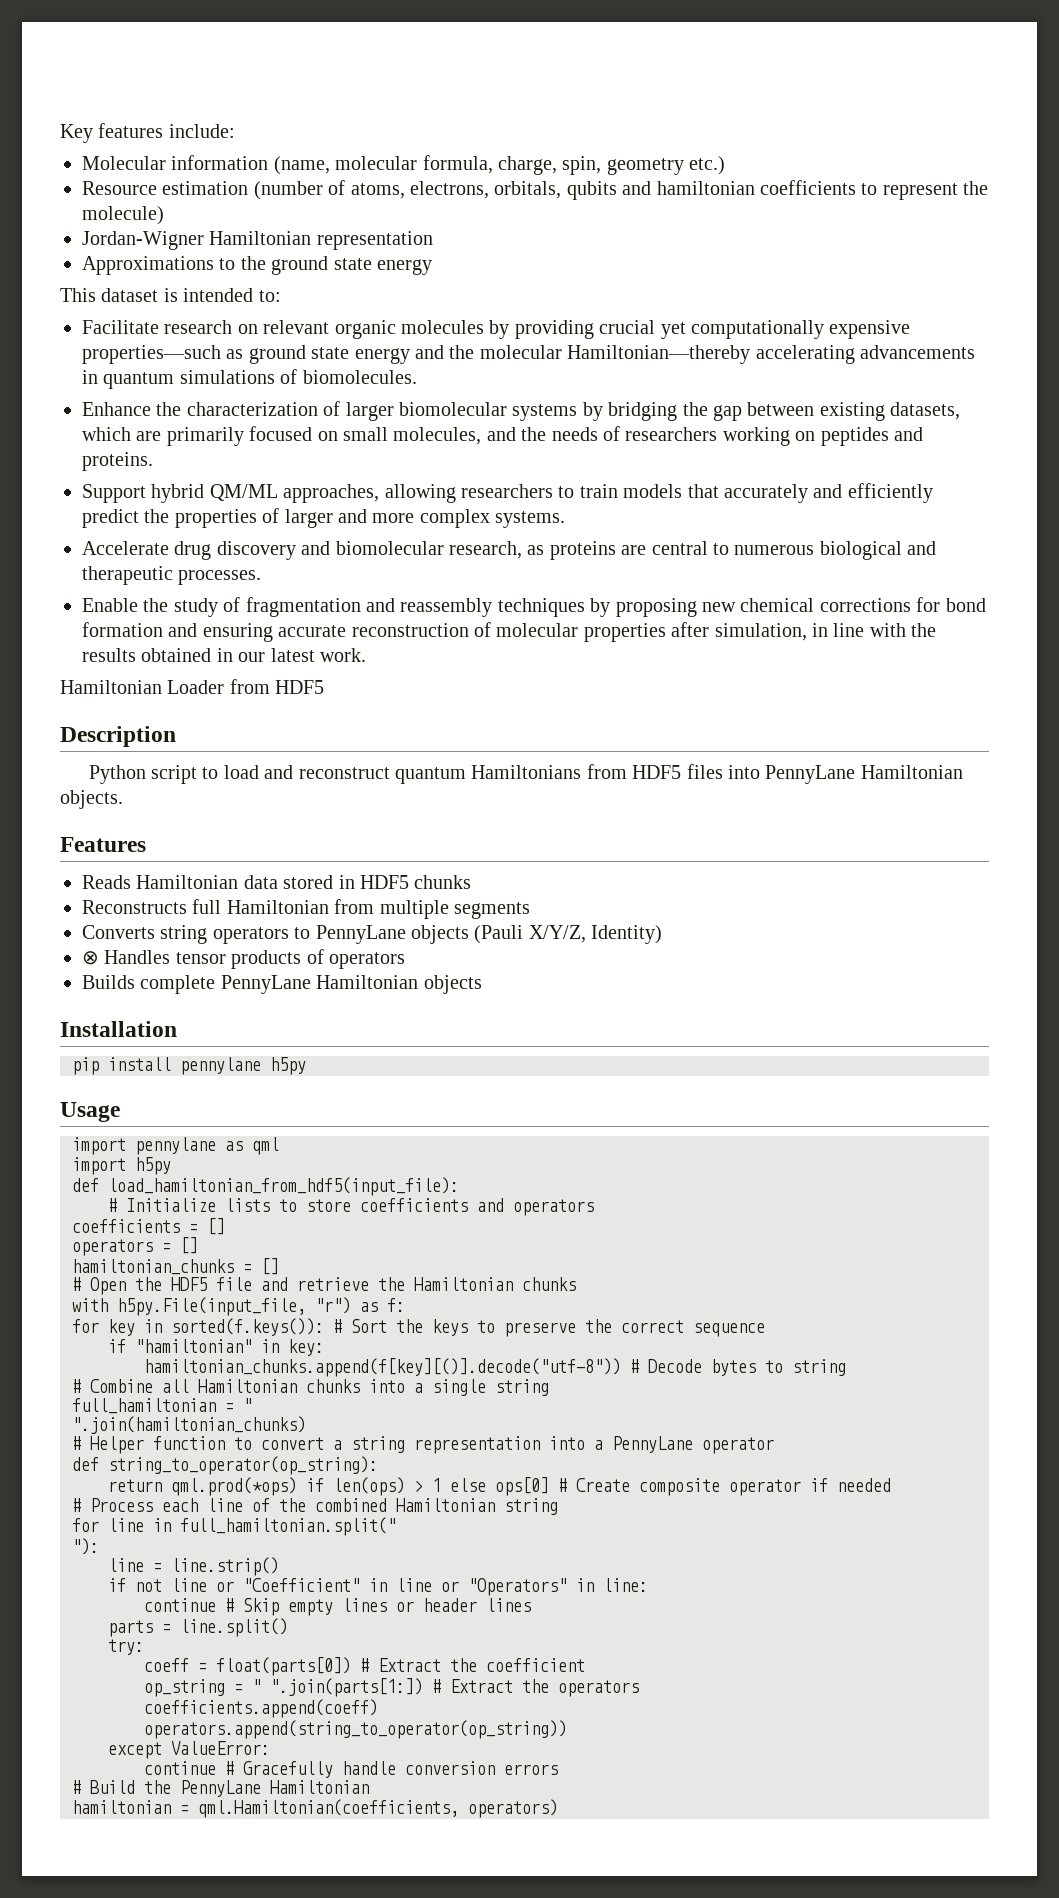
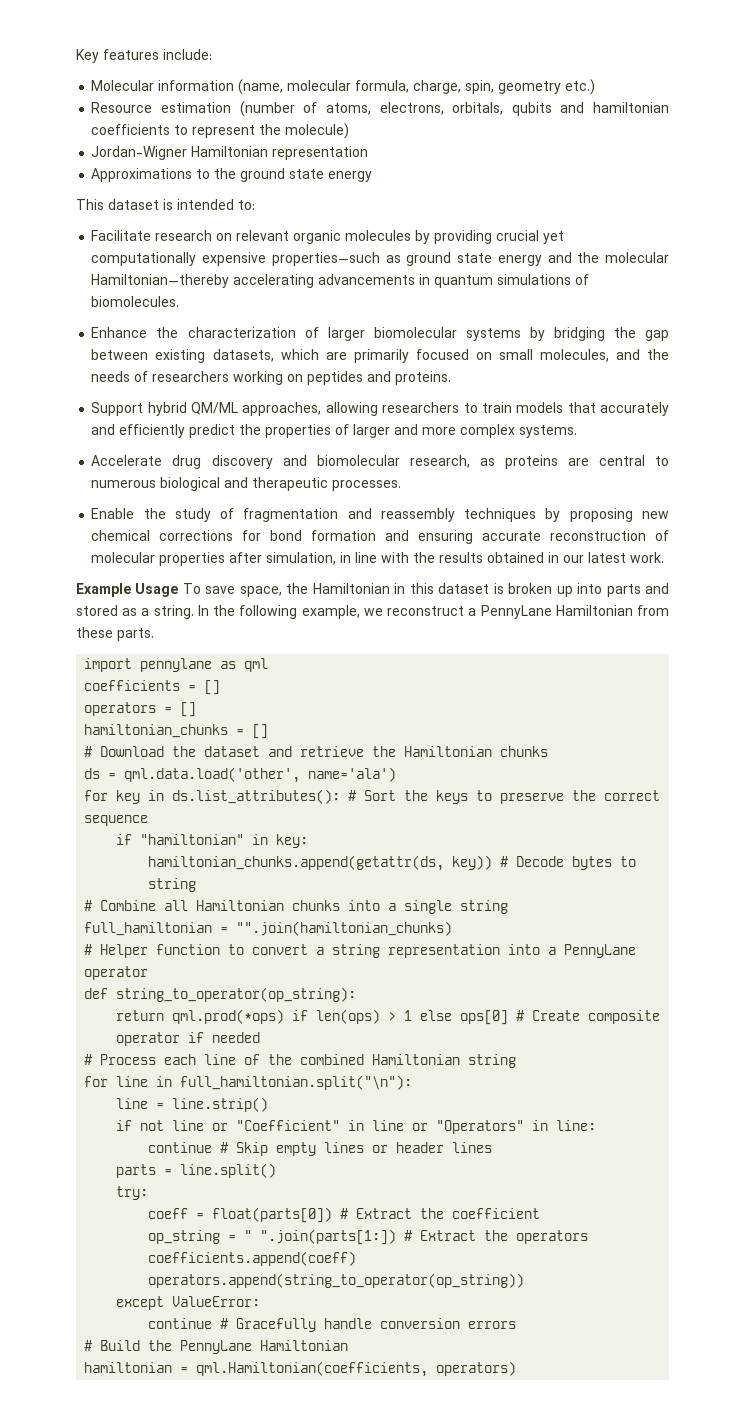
[60,679,325,694] [60,726,176,747] [88,764,963,784] [60,790,123,809] [60,837,146,852] [82,875,472,889] [82,899,530,919] [82,925,663,944] [82,949,405,969] [82,975,482,994] [60,1021,177,1037] [72,1057,306,1075] [60,1102,120,1122] [72,1137,279,1155] [72,1157,171,1175] [72,1177,459,1196] [108,1198,594,1216] Hamiltonian Loader from HDF5 // Description // Python script to load and reconstruct quantum Hamiltonians from HDF5 files into PennyLane Hamiltonian objects. // Features // Reads Hamiltonian data stored in HDF5 chunks // Reconstructs full Hamiltonian from multiple segments // Converts string operators to PennyLane objects (Pauli X/Y/Z, Identity) // ⊗ Handles tensor products of operators // Builds complete PennyLane Hamiltonian objects // Installation // pip install pennylane h5py // Usage // import pennylane as qml // import h5py // def load_hamiltonian_from_hdf5(input_file): // # Initialize lists to store coefficients and operators -> [76,583,669,597] [76,605,669,619] [76,627,154,641] [84,658,269,672] Example Usage To save space, the Hamiltonian in this dataset is broken up into parts and stored as a string. In the following example, we reconstruct a PennyLane Hamiltonian from these parts. // import pennylane as qml
[90,1277,252,1295] Open the HDF5 file -> [100,746,261,757] Download the dataset
[72,1297,405,1316] with h5py.File(input_file, "r") as f: -> [84,767,397,783] ds = qml.data.load('other', name='ala')
[171,1318,324,1336] sorted(f.keys()): -> [172,789,341,804] ds.list_attributes():
[144,1358,621,1377] hamiltonian_chunks.append(f[key][()].decode("utf-8")) -> [148,855,493,871] hamiltonian_chunks.append(getattr(ds, key))
[243,1398,252,1412] [72,1416,306,1434] " // ".join(hamiltonian_chunks) -> [236,921,453,936] "".join(hamiltonian_chunks)
[180,1517,396,1536] [72,1538,99,1555] full_hamiltonian.split(" // "): -> [180,1075,413,1090] full_hamiltonian.split("\n"):

